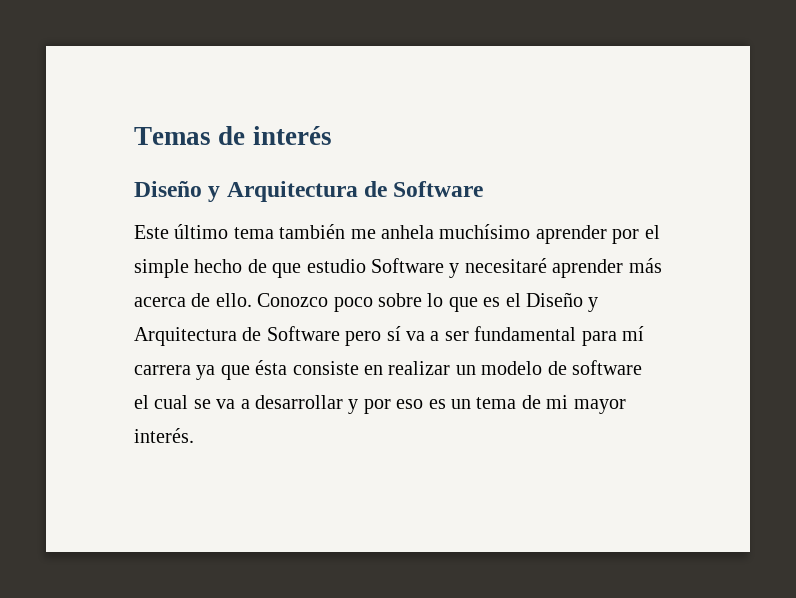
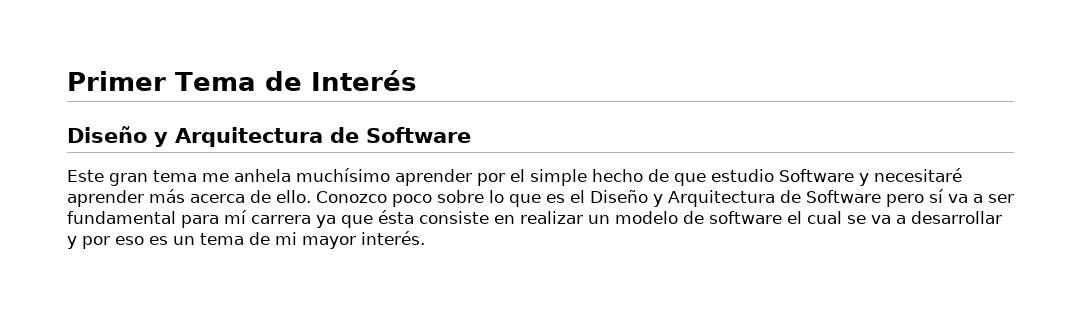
[134,126,332,145] Temas de interés -> [67,70,416,91] Primer Tema de Interés
[174,224,346,239] último tema también -> [109,170,197,186] gran tema

